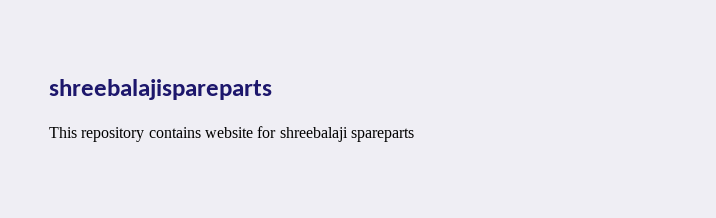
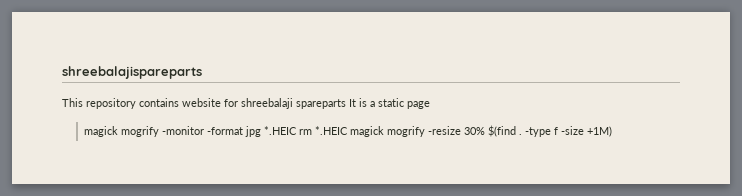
(414, 135) none -> [349,98,430,109] [83,125,612,137] It is a static page // magick mogrify -monitor -format jpg *.HEIC rm *.HEIC magick mogrify -resize 30% $(find . -type f -size +1M)

